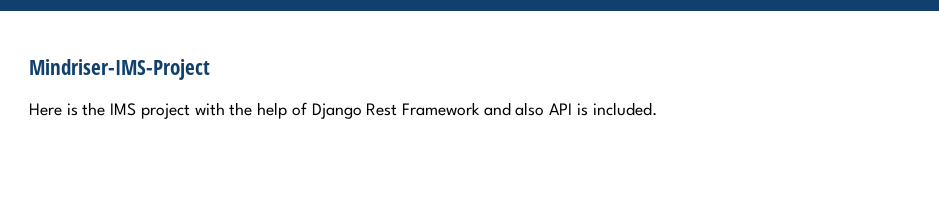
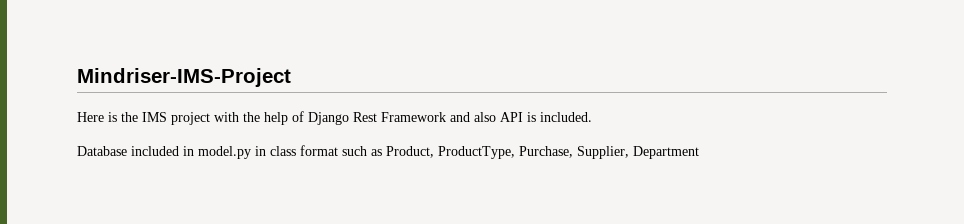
(657, 109) none -> [77,145,699,159] // Database included in model.py in class format such as Product, ProductType, Purchase, Supplier, Department

